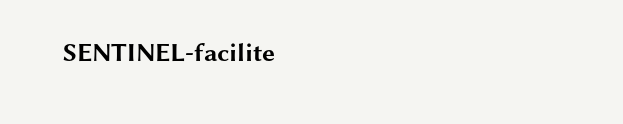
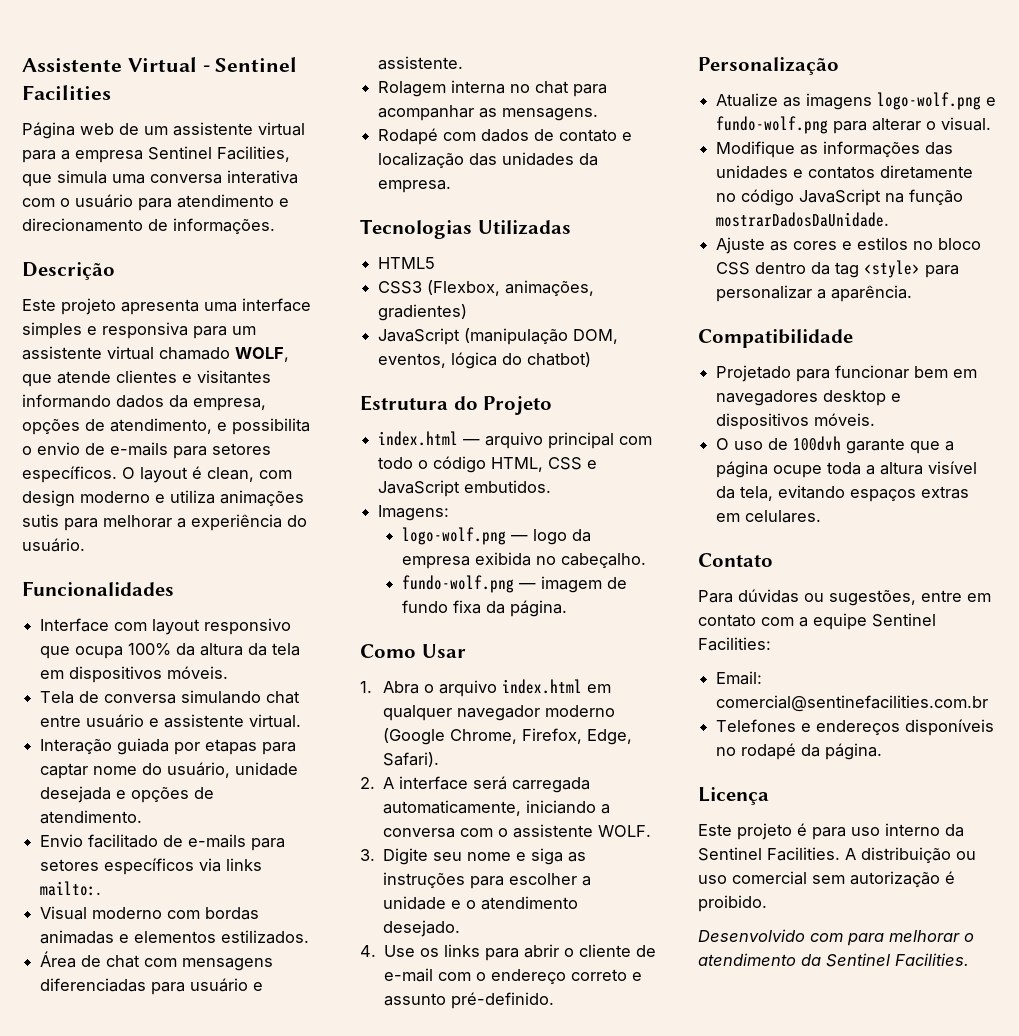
[63,43,275,62] SENTINEL-facilite -> [22,57,298,72] [22,85,111,100] [22,122,305,139] [22,146,290,163] [22,170,298,187] [22,194,289,211] [22,218,275,234] [22,262,115,280] [22,298,311,315] [22,322,256,339] [22,346,289,362] [22,370,271,387] [22,394,266,411] [22,418,310,435] [22,442,271,459] [22,466,292,483] [22,490,304,507] [22,514,307,531] [22,538,85,552] [22,581,174,596] [40,618,292,635] [40,643,301,659] [40,666,229,683] [40,690,301,704] [40,714,302,728] [40,738,297,755] [40,762,299,779] [40,786,215,803] [40,810,143,824] [40,834,286,851] [40,858,263,875] [40,881,102,896] [40,906,260,920] [40,930,310,944] [40,951,274,971] [40,978,264,995] [378,56,464,70] [378,80,608,97] [378,105,599,121] [378,128,633,145] [378,152,599,168] [378,180,452,193] [360,219,571,239] [378,257,436,269] [378,280,595,296] [378,304,468,321] [378,328,619,345] [378,352,592,369] [360,395,553,415] [378,431,653,449] [378,456,598,473] [378,480,552,497] [378,505,450,521] [401,527,591,545] [401,552,646,569] [401,575,627,593] [401,600,567,617] [360,644,466,658] [360,679,612,697] [383,705,616,721] [383,728,633,745] [383,752,440,767] [360,776,591,793] [383,800,611,816] [383,824,652,838] [360,848,587,865] [383,872,592,889] [383,896,579,910] [383,920,461,937] [360,944,657,961] [384,968,643,984] [384,992,555,1009] [698,57,839,75] [716,92,997,110] [716,116,992,134] [716,141,954,158] [716,165,974,179] [716,189,964,206] [716,212,890,227] [716,237,982,254] [716,260,960,278] [716,285,913,302] [698,329,853,348] [716,365,978,382] [716,390,902,406] [716,413,876,430] [716,436,955,454] [716,461,978,478] [716,485,970,502] [716,510,822,523] [698,553,773,567] [698,589,991,606] [698,613,936,630] [698,637,771,651] [716,671,763,685] [716,695,989,712] [716,719,995,736] [716,743,883,760] [698,787,769,805] [698,823,964,840] [698,847,976,863] [698,871,955,887] [698,895,767,912] [698,929,974,946] [698,953,969,967] Assistente Virtual - Sentinel Facilities // Página web de um assistente virtual para a empresa Sentinel Facilities, que simula uma conversa interativa com o usuário para atendimento e direcionamento de informações. // Descrição // Este projeto apresenta uma interface simples e responsiva para um assistente virtual chamado WOLF, que atende clientes e visitantes informando dados da empresa, opções de atendimento, e possibilita o envio de e-mails para setores específicos. O layout é clean, com design moderno e utiliza animações sutis para melhorar a experiência do usuário. // Funcionalidades // Interface com layout responsivo que ocupa 100% da altura da tela em dispositivos móveis. // Tela de conversa simulando chat entre usuário e assistente virtual. // Interação guiada por etapas para captar nome do usuário, unidade desejada e opções de atendimento. // Envio facilitado de e-mails para setores específicos via links mailto:. // Visual moderno com bordas animadas e elementos estilizados. // Área de chat com mensagens diferenciadas para usuário e assistente. // Rolagem interna no chat para acompanhar as mensagens. // Rodapé com dados de contato e localização das unidades da empresa. // Tecnologias Utilizadas // HTML5 // CSS3 (Flexbox, animações, gradientes) // JavaScript (manipulação DOM, eventos, lógica do chatbot) // Estrutura do Projeto // index.html — arquivo principal com todo o código HTML, CSS e JavaScript embutidos. // Imagens: // logo-wolf.png — logo da empresa exibida no cabeçalho. // fundo-wolf.png — imagem de fundo fixa da página. // Como Usar // 1. Abra o arquivo index.html em qualquer navegador moderno (Google Chrome, Firefox, Edge, Safari). // 2. A interface será carregada automaticamente, iniciando a conversa com o assistente WOLF. // 3. Digite seu nome e siga as instruções para escolher a unidade e o atendimento desejado. // 4. Use os links para abrir o cliente de e-mail com o endereço correto e assunto pré-definido. // Personalização // Atualize as imagens logo-wolf.png e fundo-wolf.png para alterar o visual. // Modifique as informações das unidades e contatos diretamente no código JavaScript na função mostrarDadosDaUnidade. // Ajuste as cores e estilos no bloco CSS dentro da tag <style> para personalizar a aparência. // Compatibilidade // Projetado para funcionar bem em navegadores desktop e dispositivos móveis. // O uso de 100dvh garante que a página ocupe toda a altura visível da tela, evitando espaços extras em celulares. // Contato // Para dúvidas ou sugestões, entre em contato com a equipe Sentinel Facilities: // Email: comercial@sentinefacilities.com.br // Telefones e endereços disponíveis no rodapé da página. // Licença // Este projeto é para uso interno da Sentinel Facilities. A distribuição ou uso comercial sem autorização é proibido. // Desenvolvido com para melhorar o atendimento da Sentinel Facilities.

